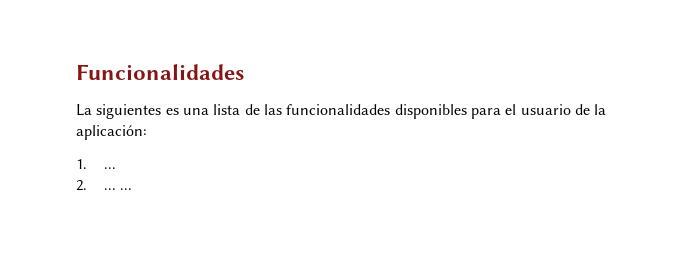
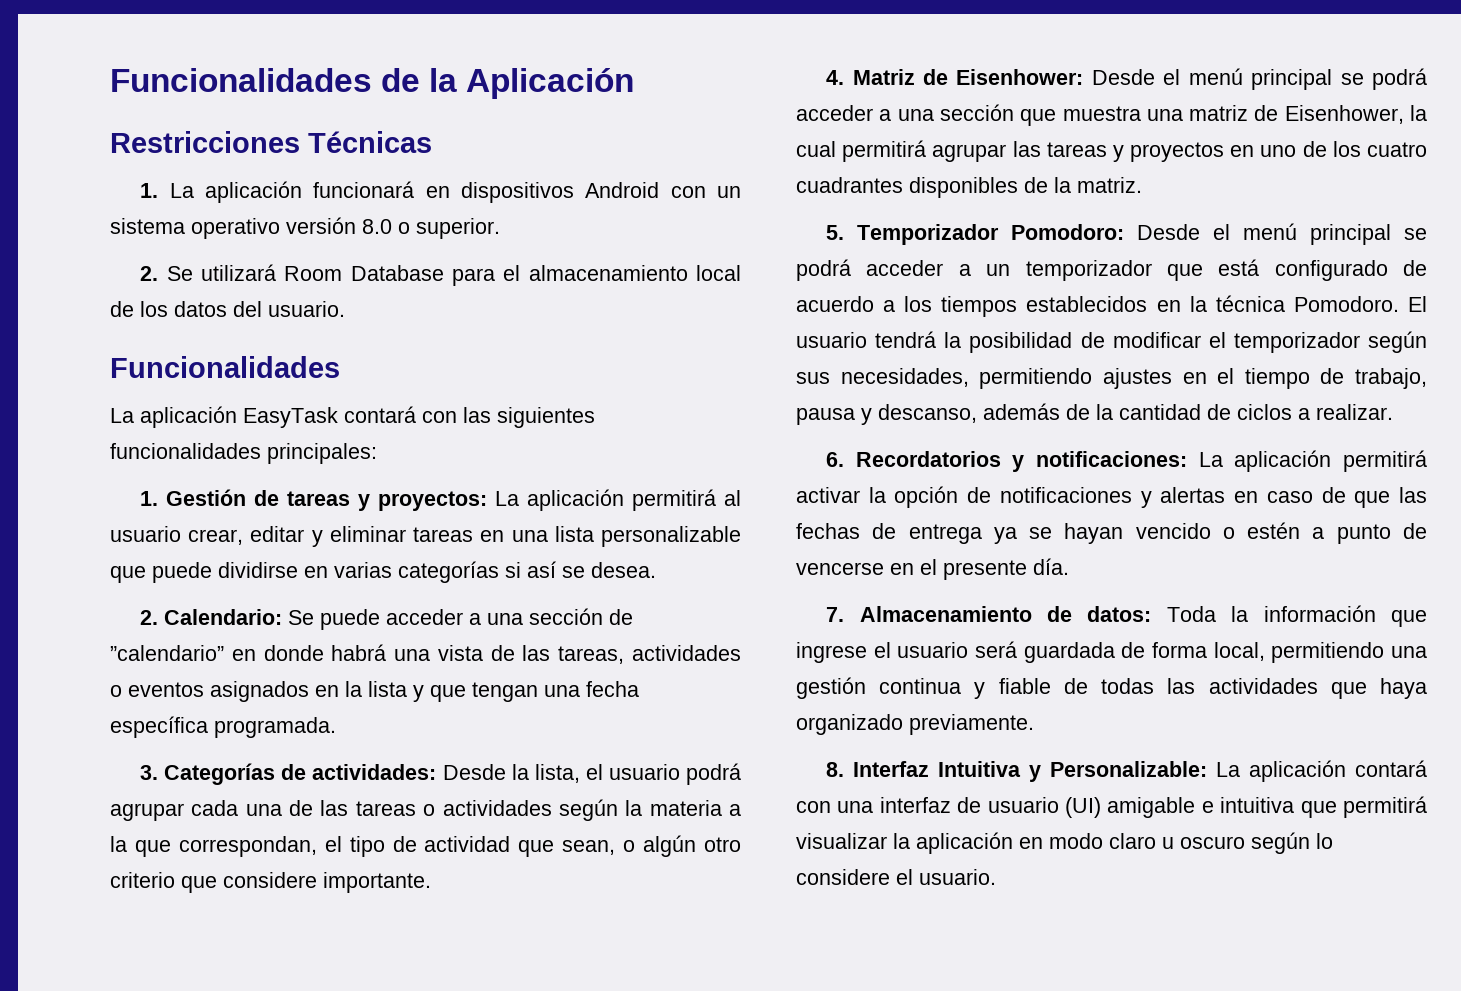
[76,64,244,80] [76,104,607,119] [76,125,147,140] [76,159,116,169] [76,180,133,191] Funcionalidades // La siguientes es una lista de las funcionalidades disponibles para el usuario de la aplicación: // 1. ... // 2. ... ... -> [110,68,635,99] [110,131,432,153] [140,181,741,203] [110,217,500,239] [140,264,741,286] [110,301,345,317] [110,356,340,378] [110,406,595,428] [110,443,377,464] [140,489,741,511] [110,526,741,547] [110,561,656,583] [140,608,634,630] [110,644,741,664] [110,681,639,702] [110,716,336,738] [140,763,741,785] [110,799,742,821] [110,835,741,857] [110,872,431,893] [826,68,1427,90] [796,104,1427,126] [796,140,1427,162] [796,177,1142,198] [826,223,1427,245] [796,259,1427,281] [796,295,1427,317] [796,331,1427,353] [796,368,1427,389] [796,403,1393,425] [826,450,1427,472] [796,486,1427,508] [796,522,1427,544] [796,558,1069,580] [826,605,1427,627] [796,641,1427,663] [796,677,1427,699] [796,714,1034,735] [826,760,1427,782] [796,796,1427,818] [796,832,1333,854] [796,869,996,885] Funcionalidades de la Aplicación // Restricciones Técnicas // 1. La aplicación funcionará en dispositivos Android con un sistema operativo versión 8.0 o superior. // 2. Se utilizará Room Database para el almacenamiento local de los datos del usuario. // Funcionalidades // La aplicación EasyTask contará con las siguientes funcionalidades principales: // 1. Gestión de tareas y proyectos: La aplicación permitirá al usuario crear, editar y eliminar tareas en una lista personalizable que puede dividirse en varias categorías si así se desea. // 2. Calendario: Se puede acceder a una sección de ”calendario” en donde habrá una vista de las tareas, actividades o eventos asignados en la lista y que tengan una fecha específica programada. // 3. Categorías de actividades: Desde la lista, el usuario podrá agrupar cada una de las tareas o actividades según la materia a la que correspondan, el tipo de actividad que sean, o algún otro criterio que considere importante. // 4. Matriz de Eisenhower: Desde el menú principal se podrá acceder a una sección que muestra una matriz de Eisenhower, la cual permitirá agrupar las tareas y proyectos en uno de los cuatro cuadrantes disponibles de la matriz. // 5. Temporizador Pomodoro: Desde el menú principal se podrá acceder a un temporizador que está configurado de acuerdo a los tiempos establecidos en la técnica Pomodoro. El usuario tendrá la posibilidad de modificar el temporizador según sus necesidades, permitiendo ajustes en el tiempo de trabajo, pausa y descanso, además de la cantidad de ciclos a realizar. // 6. Recordatorios y notificaciones: La aplicación permitirá activar la opción de notificaciones y alertas en caso de que las fechas de entrega ya se hayan vencido o estén a punto de vencerse en el presente día. // 7. Almacenamiento de datos: Toda la información que ingrese el usuario será guardada de forma local, permitiendo una gestión continua y fiable de todas las actividades que haya organizado previamente. // 8. Interfaz Intuitiva y Personalizable: La aplicación contará con una interfaz de usuario (UI) amigable e intuitiva que permitirá visualizar la aplicación en modo claro u oscuro según lo considere el usuario.

